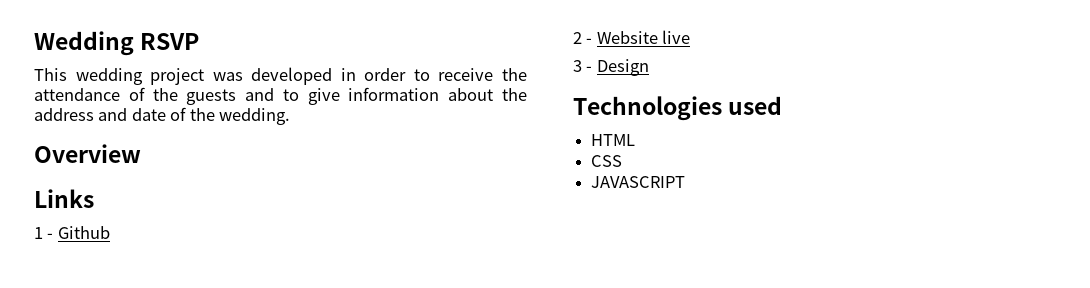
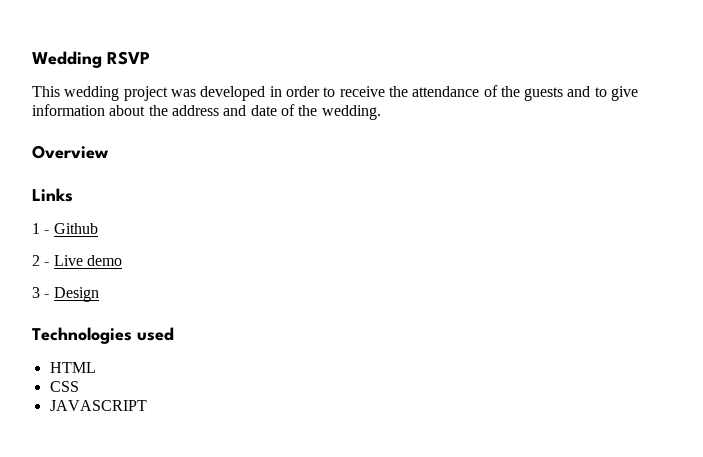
[596,30,691,44] Website live -> [53,255,122,266] Live demo

